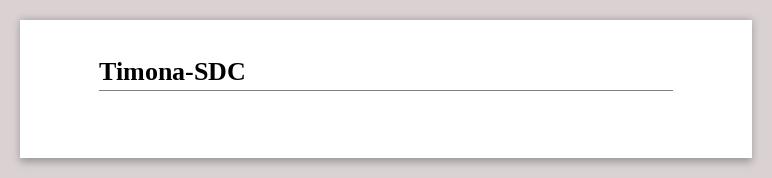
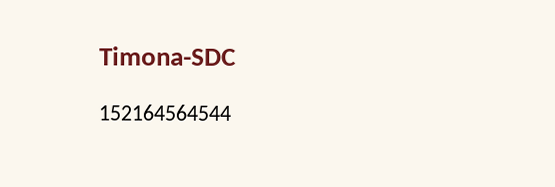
(246, 71) none -> [98,104,231,121] // 152164564544

